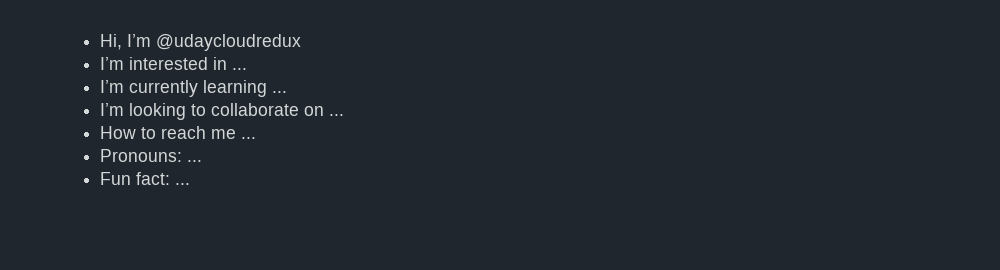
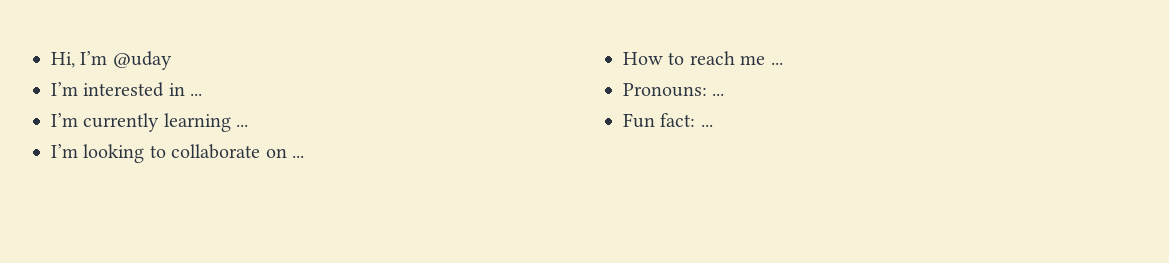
[156,34,302,51] @udaycloudredux -> [112,51,172,70] @uday

